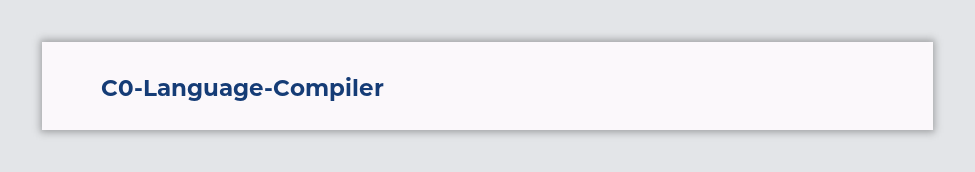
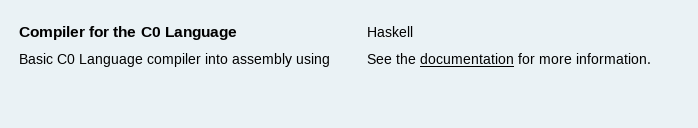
[101,77,384,101] C0-Language-Compiler -> [19,26,237,40] [19,53,330,67] [367,26,413,37] [367,53,651,64] Compiler for the C0 Language // Basic C0 Language compiler into assembly using Haskell // See the documentation for more information.

